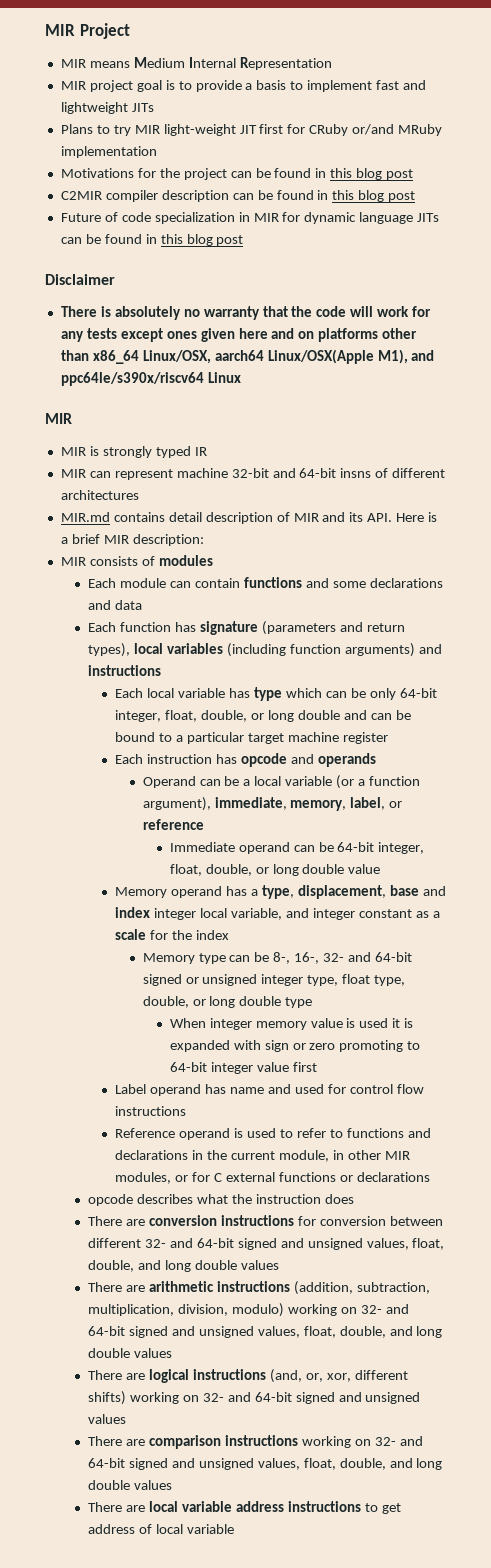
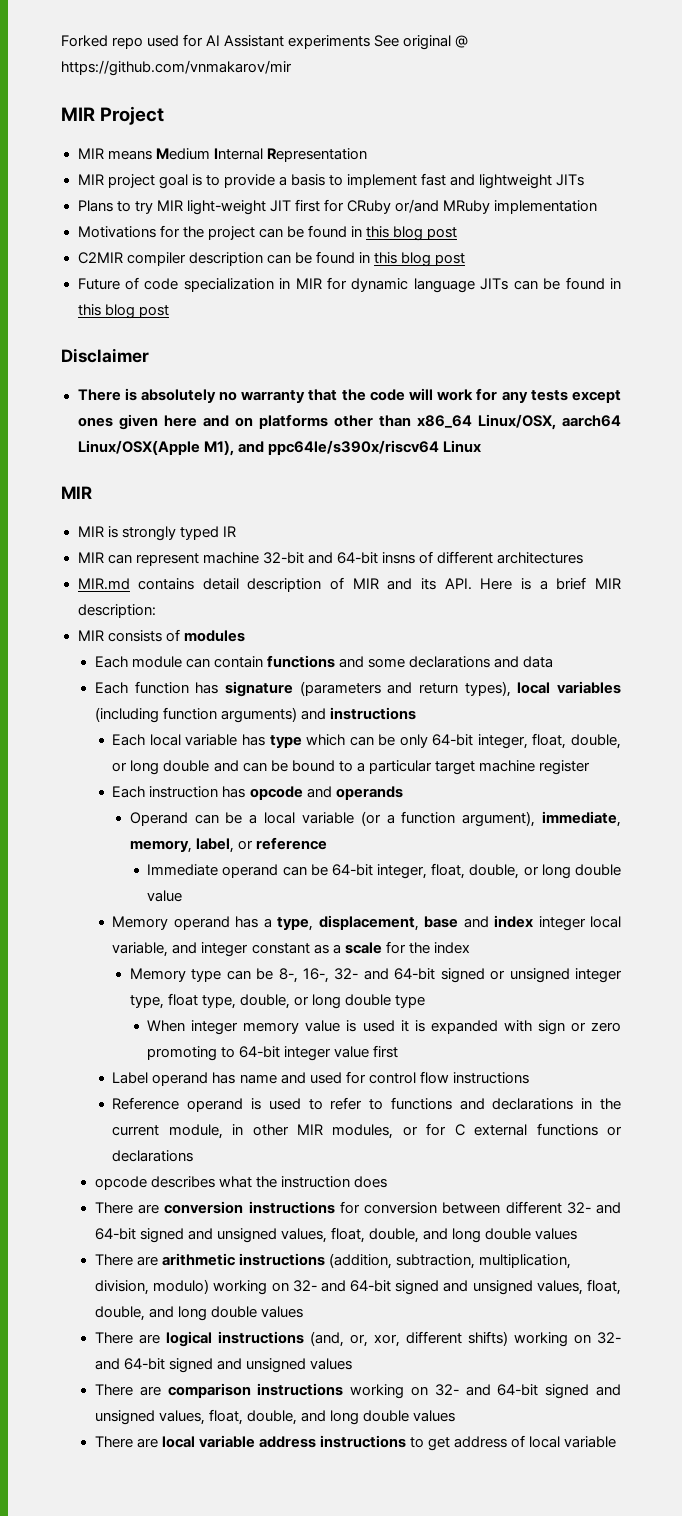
(45, 30) none -> [61,34,469,50] [61,60,292,76] Forked repo used for AI Assistant experiments See original @ https://github.com/vnmakarov/mir //

